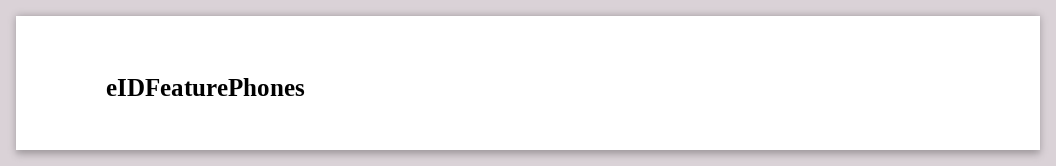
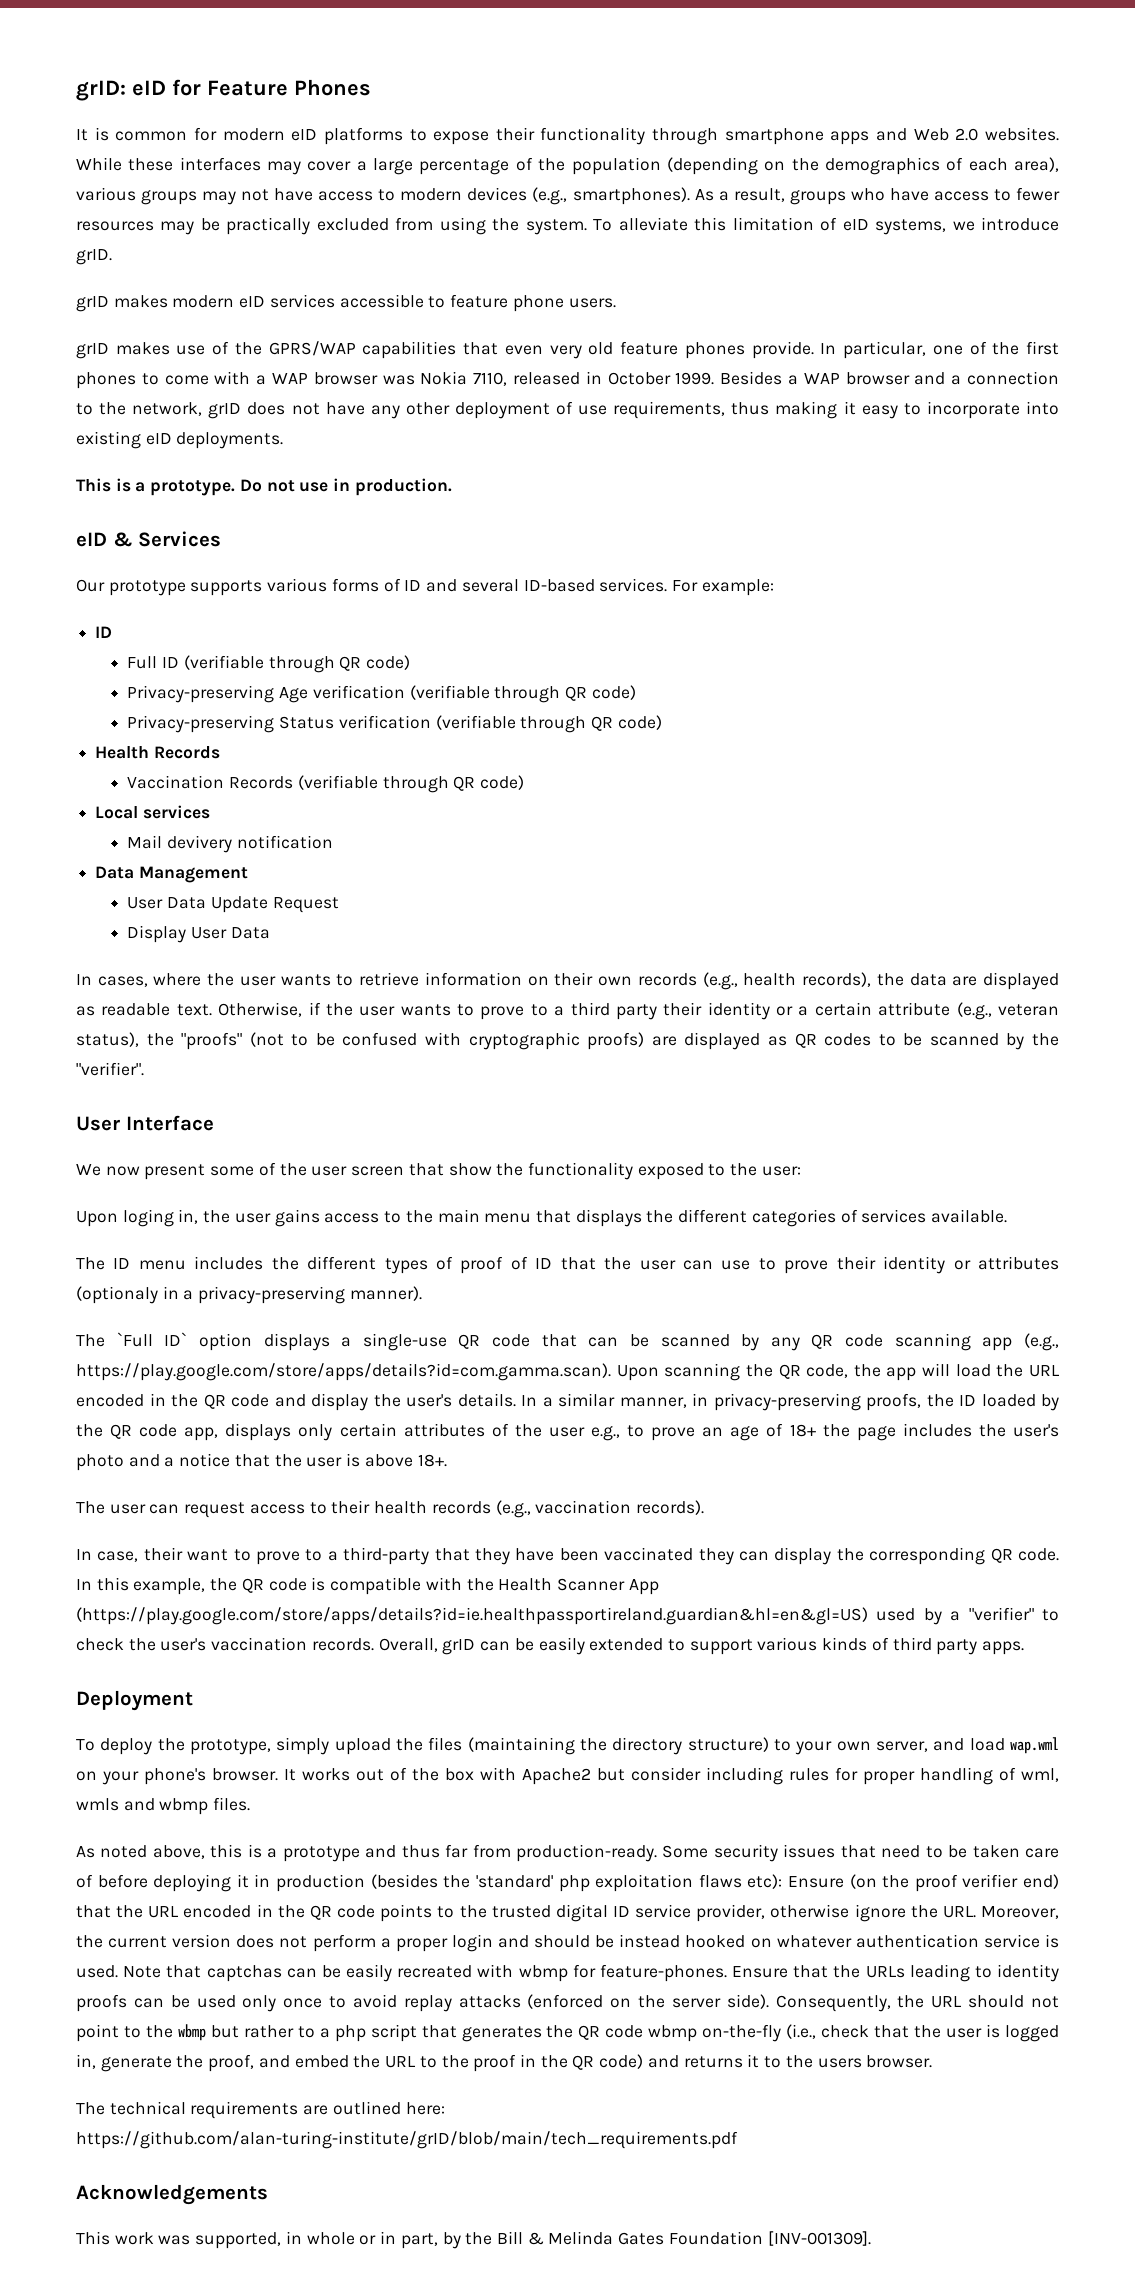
[106,78,305,96] eIDFeaturePhones -> [76,79,371,101] [76,127,1059,145] [76,157,1060,175] [76,187,1061,205] [76,217,1060,235] [76,249,112,265] [76,294,616,312] [76,341,1059,359] [76,371,1059,389] [76,401,1059,419] [76,431,284,449] [76,478,452,496] [76,531,222,547] [76,578,774,596] [95,626,113,638] [127,655,410,673] [127,685,636,703] [127,715,662,733] [95,746,220,759] [127,775,524,793] [95,805,210,819] [127,835,333,853] [95,866,248,883] [127,896,339,913] [127,925,270,943] [76,972,1059,990] [76,1002,1060,1020] [76,1032,1059,1050] [76,1062,144,1076] [76,1115,214,1131] [76,1162,801,1180] [76,1209,1008,1227] [76,1256,1060,1274] [76,1286,422,1304] [76,1332,1060,1351] [76,1363,1060,1381] [76,1393,1059,1411] [76,1423,1060,1441] [76,1453,447,1471] [76,1500,704,1518] [76,1547,1059,1565] [76,1577,659,1595] [76,1607,1059,1625] [76,1637,1025,1655] [76,1690,193,1711] [76,1737,1060,1755] [76,1767,1059,1785] [76,1797,251,1815] [76,1844,1060,1862] [76,1874,1059,1892] [76,1904,1059,1922] [76,1934,1059,1952] [76,1964,1059,1982] [76,1994,1060,2012] [76,2024,1059,2042] [76,2054,933,2072] [76,2101,445,2119] [76,2131,738,2149] [76,2184,268,2205] [76,2231,871,2249] grID: eID for Feature Phones // It is common for modern eID platforms to expose their functionality through smartphone apps and Web 2.0 websites. While these interfaces may cover a large percentage of the population (depending on the demographics of each area), various groups may not have access to modern devices (e.g., smartphones). As a result, groups who have access to fewer resources may be practically excluded from using the system. To alleviate this limitation of eID systems, we introduce grID. // grID makes modern eID services accessible to feature phone users. // grID makes use of the GPRS/WAP capabilities that even very old feature phones provide. In particular, one of the first phones to come with a WAP browser was Nokia 7110, released in October 1999. Besides a WAP browser and a connection to the network, grID does not have any other deployment of use requirements, thus making it easy to incorporate into existing eID deployments. // This is a prototype. Do not use in production. // eID & Services // Our prototype supports various forms of ID and several ID-based services. For example: // ID // Full ID (verifiable through QR code) // Privacy-preserving Age verification (verifiable through QR code) // Privacy-preserving Status verification (verifiable through QR code) // Health Records // Vaccination Records (verifiable through QR code) // Local services // Mail devivery notification // Data Management // User Data Update Request // Display User Data // In cases, where the user wants to retrieve information on their own records (e.g., health records), the data are displayed as readable text. Otherwise, if the user wants to prove to a third party their identity or a certain attribute (e.g., veteran status), the "proofs" (not to be confused with cryptographic proofs) are displayed as QR codes to be scanned by the "verifier". // User Interface // We now present some of the user screen that show the functionality exposed to the user: // Upon loging in, the user gains access to the main menu that displays the different categories of services available. // The ID menu includes the different types of proof of ID that the user can use to prove their identity or attributes (optionaly in a privacy-preserving manner). // The `Full ID` option displays a single-use QR code that can be scanned by any QR code scanning app (e.g., https://play.google.com/store/apps/details?id=com.gamma.scan). Upon scanning the QR code, the app will load the URL encoded in the QR code and display the user's details. In a similar manner, in privacy-preserving proofs, the ID loaded by the QR code app, displays only certain attributes of the user e.g., to prove an age of 18+ the page includes the user's photo and a notice that the user is above 18+. // The user can request access to their health records (e.g., vaccination records). // In case, their want to prove to a third-party that they have been vaccinated they can display the corresponding QR code. In this example, the QR code is compatible with the Health Scanner App (https://play.google.com/store/apps/details?id=ie.healthpassportireland.guardian&hl=en&gl=US) used by a "verifier" to check the user's vaccination records. Overall, grID can be easily extended to support various kinds of third party apps. // Deployment // To deploy the prototype, simply upload the files (maintaining the directory structure) to your own server, and load wap.wml on your phone's browser. It works out of the box with Apache2 but consider including rules for proper handling of wml, wmls and wbmp files. // As noted above, this is a prototype and thus far from production-ready. Some security issues that need to be taken care of before deploying it in production (besides the 'standard' php exploitation flaws etc): Ensure (on the proof verifier end) that the URL encoded in the QR code points to the trusted digital ID service provider, otherwise ignore the URL. Moreover, the current version does not perform a proper login and should be instead hooked on whatever authentication service is used. Note that captchas can be easily recreated with wbmp for feature-phones. Ensure that the URLs leading to identity proofs can be used only once to avoid replay attacks (enforced on the server side). Consequently, the URL should not point to the wbmp but rather to a php script that generates the QR code wbmp on-the-fly (i.e., check that the user is logged in, generate the proof, and embed the URL to the proof in the QR code) and returns it to the users browser. // The technical requirements are outlined here: https://github.com/alan-turing-institute/grID/blob/main/tech_requirements.pdf // Acknowledgements // This work was supported, in whole or in part, by the Bill & Melinda Gates Foundation [INV-001309].

